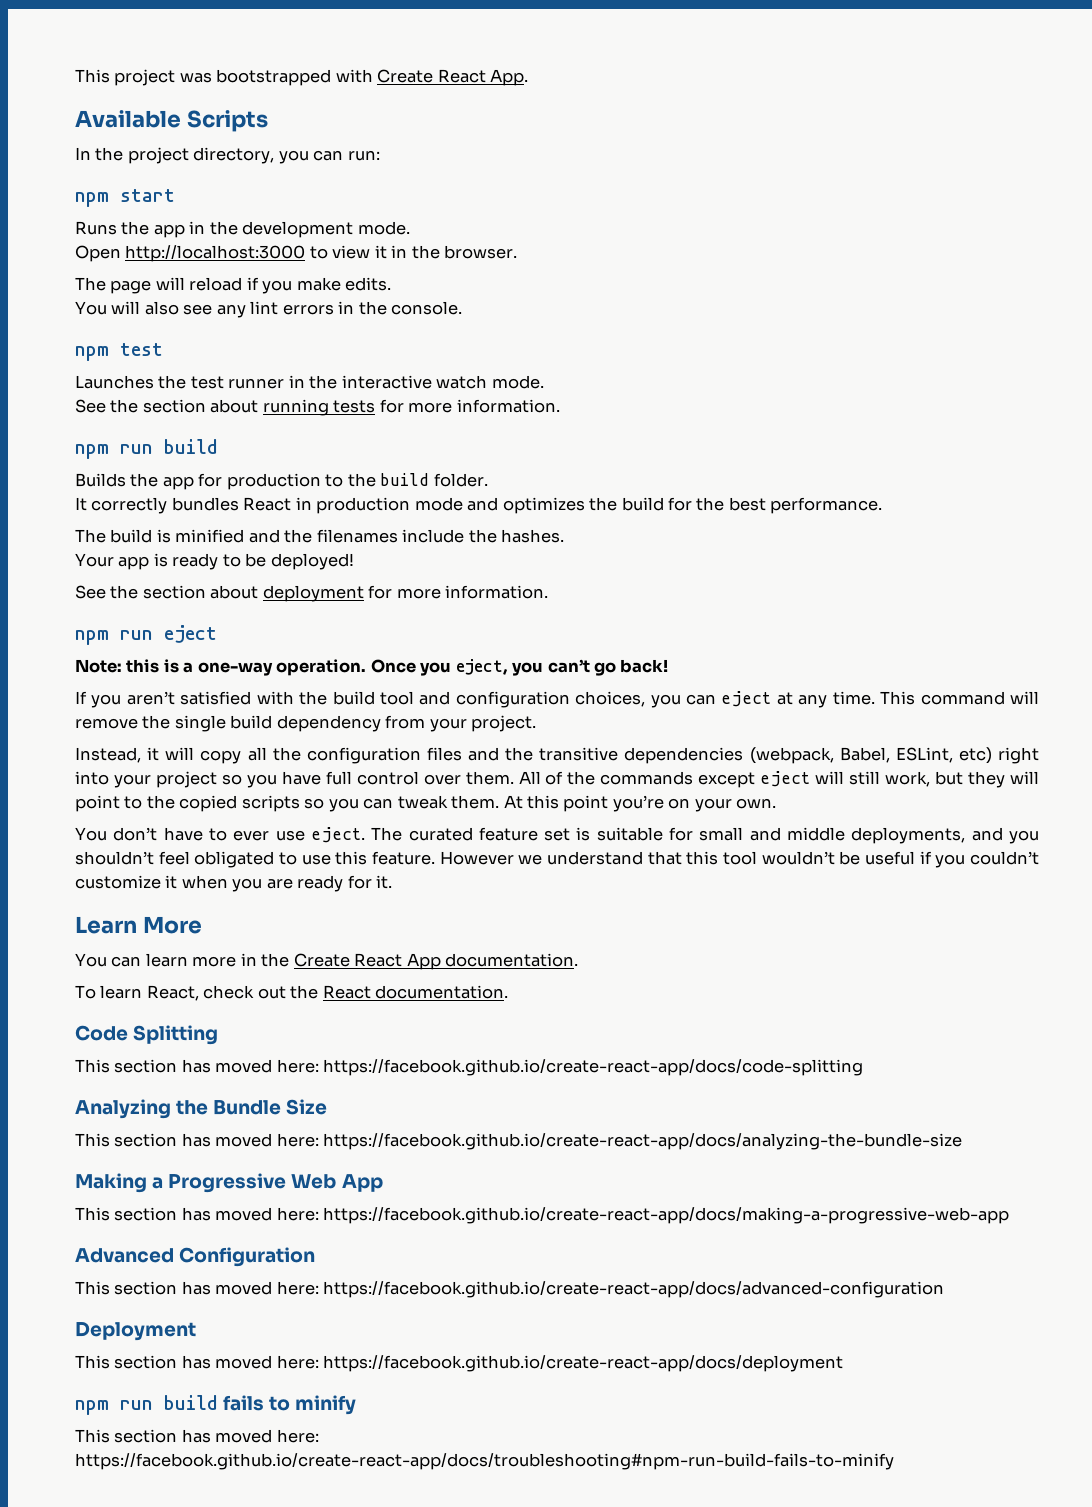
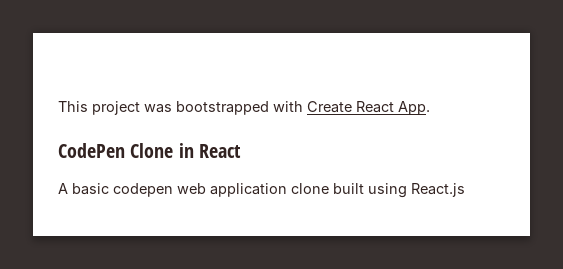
[75,110,268,132] [75,147,380,164] [75,189,175,207] [75,221,410,238] [75,245,518,262] [75,277,392,294] [75,301,463,318] [75,343,163,361] [75,375,544,389] [75,399,560,416] [75,439,218,459] [75,473,488,490] [75,497,883,514] [75,529,565,543] [75,553,354,570] [75,585,549,602] [75,625,217,645] [75,659,669,676] [75,691,1040,708] [75,715,537,732] [75,747,1039,764] [75,771,1040,788] [75,795,777,812] [75,827,1039,844] [75,851,1039,868] [75,875,393,892] [75,916,202,934] [75,953,579,970] [75,985,509,1001] [75,1025,219,1045] [75,1059,864,1076] [75,1099,328,1119] [75,1133,963,1150] [75,1173,383,1193] [75,1207,1010,1224] [75,1247,316,1267] [75,1281,945,1298] [75,1322,196,1341] [75,1355,844,1372] [75,1395,357,1415] [75,1429,319,1443] [75,1453,894,1470] Available Scripts // In the project directory, you can run: // npm start // Runs the app in the development mode. // Open http://localhost:3000 to view it in the browser. // The page will reload if you make edits. // You will also see any lint errors in the console. // npm test // Launches the test runner in the interactive watch mode. // See the section about running tests for more information. // npm run build // Builds the app for production to the build folder. // It correctly bundles React in production mode and optimizes the build for the best performance. // The build is minified and the filenames include the hashes. // Your app is ready to be deployed! // See the section about deployment for more information. // npm run eject // Note: this is a one-way operation. Once you eject, you can’t go back! // If you aren’t satisfied with the build tool and configuration choices, you can eject at any time. This command will remove the single build dependency from your project. // Instead, it will copy all the configuration files and the transitive dependencies (webpack, Babel, ESLint, etc) right into your project so you have full control over them. All of the commands except eject will still work, but they will point to the copied scripts so you can tweak them. At this point you’re on your own. // You don’t have to ever use eject. The curated feature set is suitable for small and middle deployments, and you shouldn’t feel obligated to use this feature. However we understand that this tool wouldn’t be useful if you couldn’t customize it when you are ready for it. // Learn More // You can learn more in the Create React App documentation. // To learn React, check out the React documentation. // Code Splitting // This section has moved here: https://facebook.github.io/create-react-app/docs/code-splitting // Analyzing the Bundle Size // This section has moved here: https://facebook.github.io/create-react-app/docs/analyzing-the-bundle-size // Making a Progressive Web App // This section has moved here: https://facebook.github.io/create-react-app/docs/making-a-progressive-web-app // Advanced Configuration // This section has moved here: https://facebook.github.io/create-react-app/docs/advanced-configuration // Deployment // This section has moved here: https://facebook.github.io/create-react-app/docs/deployment // npm run build fails to minify // This section has moved here: https://facebook.github.io/create-react-app/docs/troubleshooting#npm-run-build-fails-to-minify -> [58,143,242,158] [58,183,465,198] CodePen Clone in React // A basic codepen web application clone built using React.js

